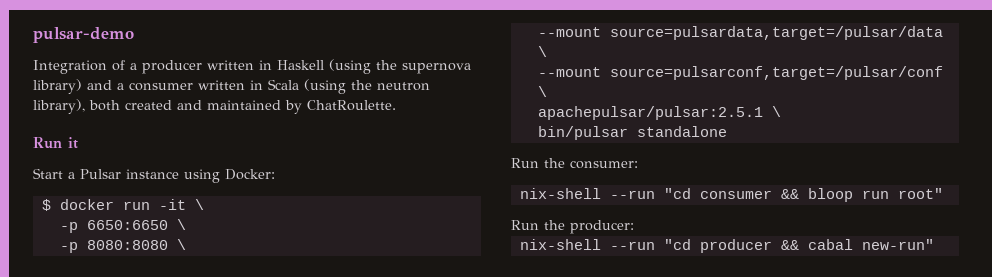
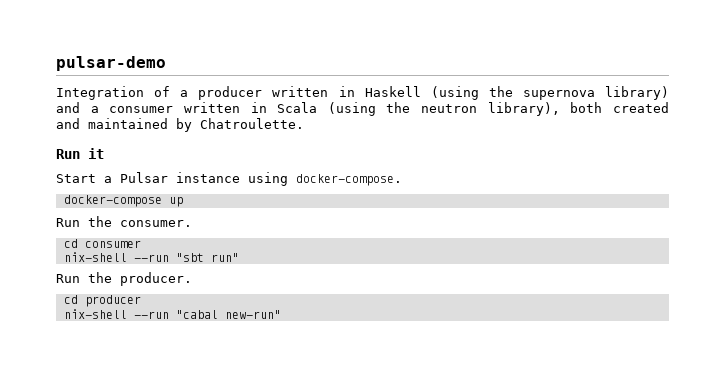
[307,100,396,111] ChatRoulette. -> [200,118,304,129] Chatroulette.
[225,169,275,180] [41,199,204,211] [59,219,186,233] [59,239,186,253] [537,26,943,40] [537,46,547,57] [537,66,943,80] [537,86,547,97] [537,106,781,120] [537,126,727,140] [511,158,638,169] [519,188,943,202] [511,220,634,234] [519,239,853,253] Docker: // $ docker run -it \ // -p 6650:6650 \ // -p 8080:8080 \ // --mount source=pulsardata,target=/pulsar/data \ // --mount source=pulsarconf,target=/pulsar/conf \ // apachepulsar/pulsar:2.5.1 \ // bin/pulsar standalone // Run the consumer: // nix-shell --run "cd consumer && bloop run root" // Run the producer: // nix-shell --run "cd producer && cabal -> [296,174,402,186] [63,195,183,207] [56,216,192,227] [63,239,141,248] [63,252,239,262] [56,272,192,286] [63,295,141,307] [63,309,218,319] docker-compose. // docker-compose up // Run the consumer. // cd consumer // nix-shell --run "sbt run" // Run the producer. // cd producer // nix-shell --run "cabal

